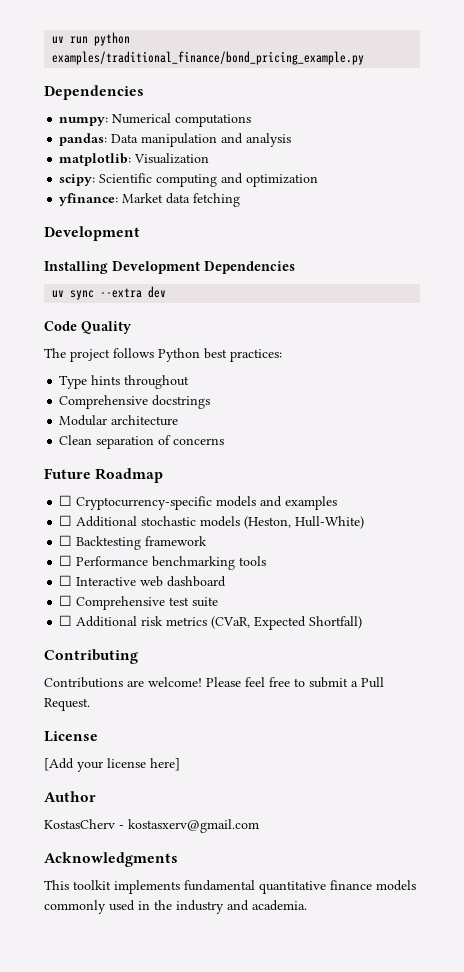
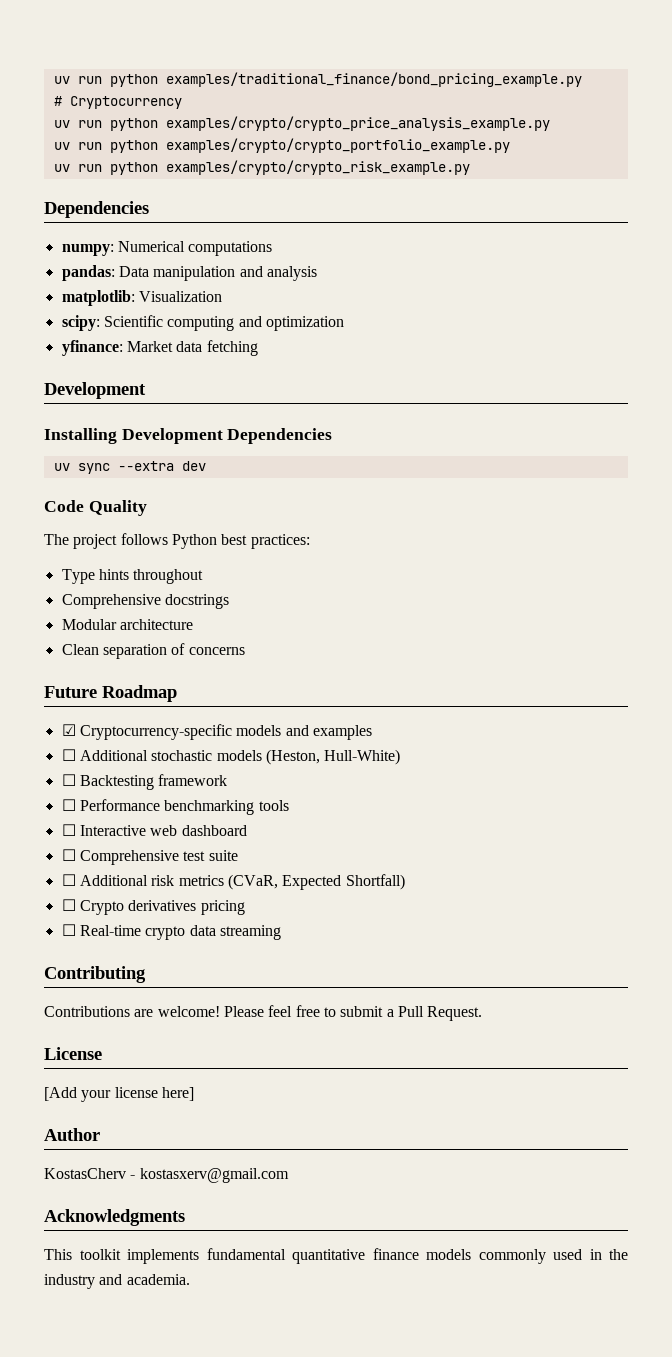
(365, 58) none -> [53,96,182,109] [53,116,550,131] [53,138,510,153] [53,160,470,175] // # Cryptocurrency // uv run python examples/crypto/crypto_price_analysis_example.py // uv run python examples/crypto/crypto_portfolio_example.py // uv run python examples/crypto/crypto_risk_example.py
[59,495,73,506] ☐ -> [61,724,76,736] ☑
(363, 622) none -> [61,899,245,915] [61,924,281,940] // ☐ Crypto derivatives pricing // ☐ Real-time crypto data streaming

